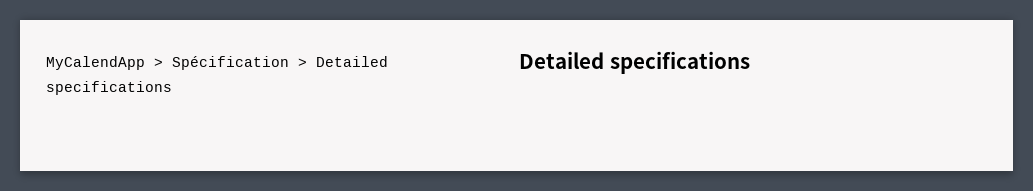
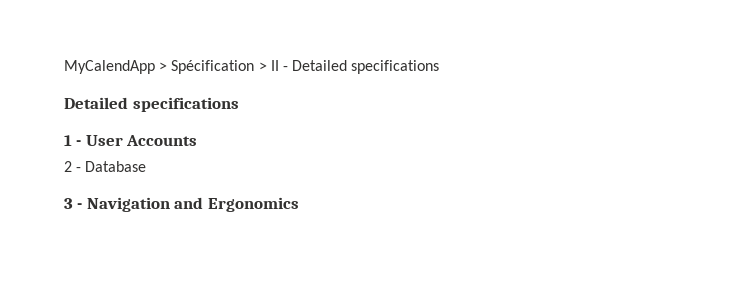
(307, 62) none -> [270,60,288,71] II -
(750, 62) none -> [64,135,198,146] [64,161,147,172] [64,197,299,212] // 1 - User Accounts // 2 - Database // 3 - Navigation and Ergonomics

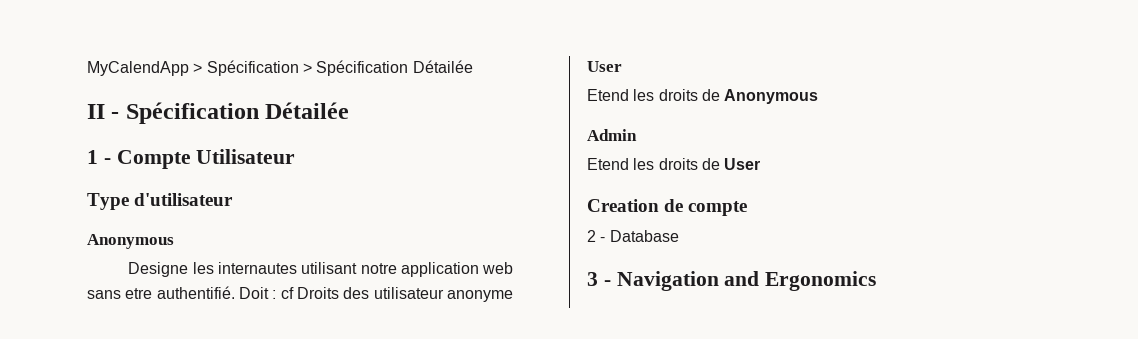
[270,60,440,74] [64,97,239,112] [64,135,198,146] II - Detailed specifications // Detailed specifications // 1 - User Accounts -> [316,60,473,76] [87,102,350,124] [87,149,296,169] [87,193,234,210] [87,234,174,249] [128,262,514,277] [87,286,513,302] [587,61,622,72] [587,89,819,104] [587,129,637,141] [587,158,761,170] [587,199,748,216] Spécification Détailée // II - Spécification Détailée // 1 - Compte Utilisateur // Type d'utilisateur // Anonymous // Designe les internautes utilisant notre application web sans etre authentifié. Doit : cf Droits des utilisateur anonyme // User // Etend les droits de Anonymous // Admin // Etend les droits de User // Creation de compte

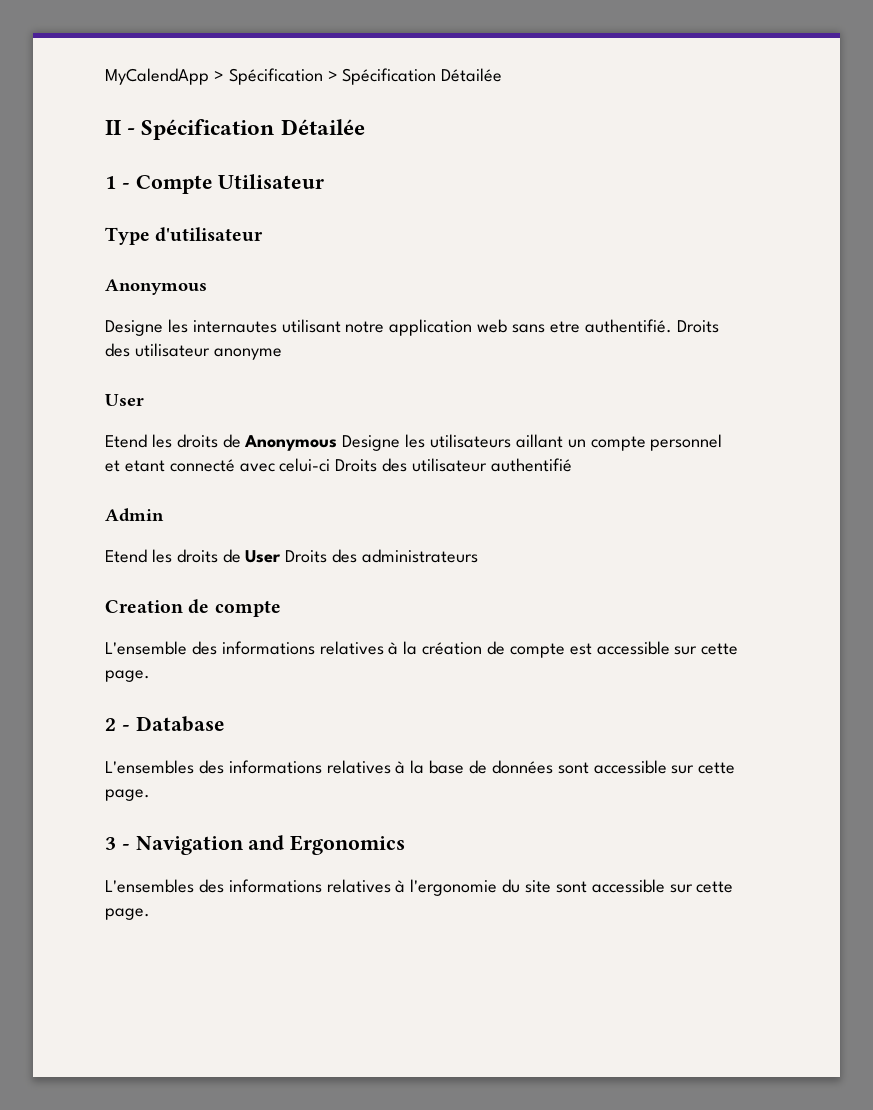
[238,287,294,299] Doit : cf -> (672, 326) none
(819, 96) none -> [342,434,723,451] [105,458,572,472] Designe les utilisateurs aillant un compte personnel et etant connecté avec celui-ci Droits des utilisateur authentifié
(761, 164) none -> [285,549,479,563] Droits des administrateurs
[587,230,679,242] 2 - Database -> [105,641,739,658] [105,670,150,682] [105,716,225,732] [105,760,736,774] [105,789,150,801] L'ensemble des informations relatives à la création de compte est accessible sur cette page. // 2 - Database // L'ensembles des informations relatives à la base de données sont accessible sur cette page.
(877, 281) none -> [105,879,734,896] [105,908,150,920] // L'ensembles des informations relatives à l'ergonomie du site sont accessible sur cette page.

